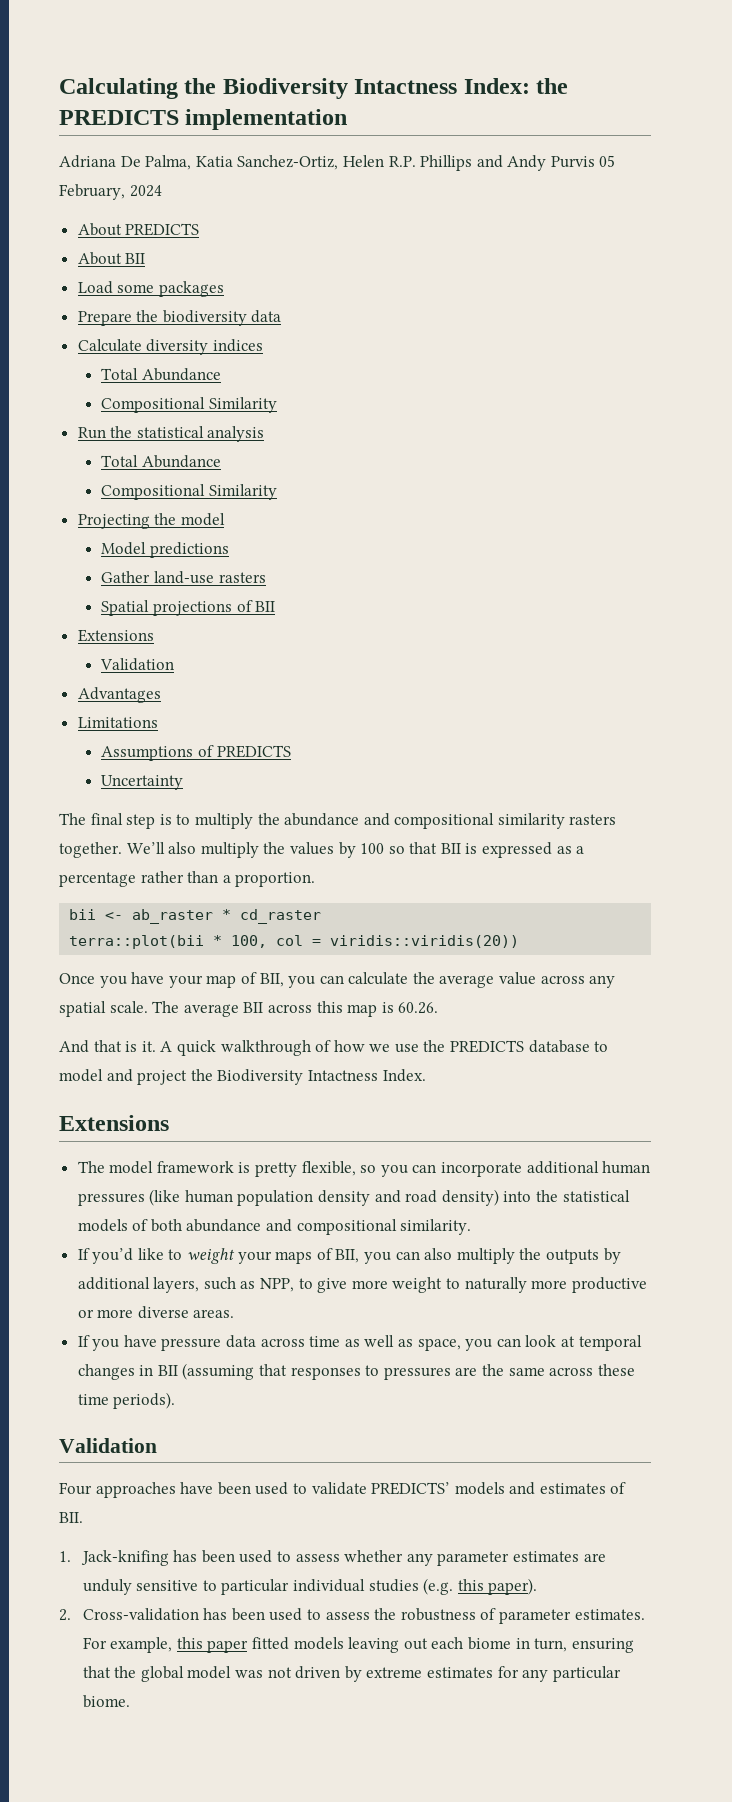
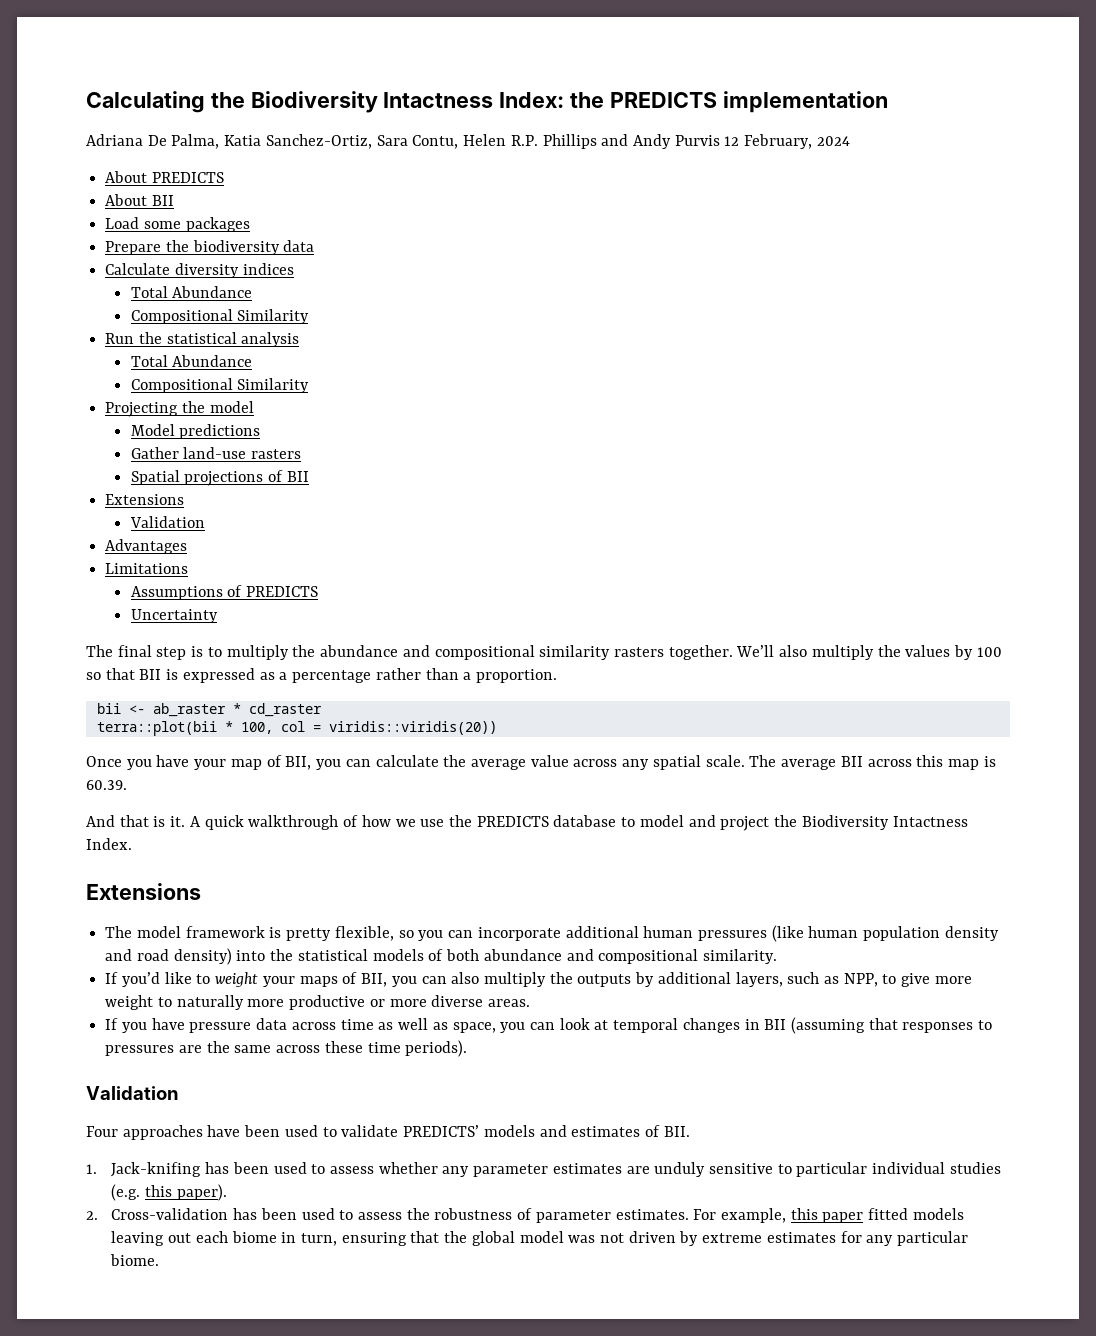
(339, 162) none -> [376,135,459,149] Sara Contu,
[599,155,616,167] 05 -> [724,136,740,146] 12
[398,1002,439,1014] 60.26. -> [86,780,127,790] 60.39.

